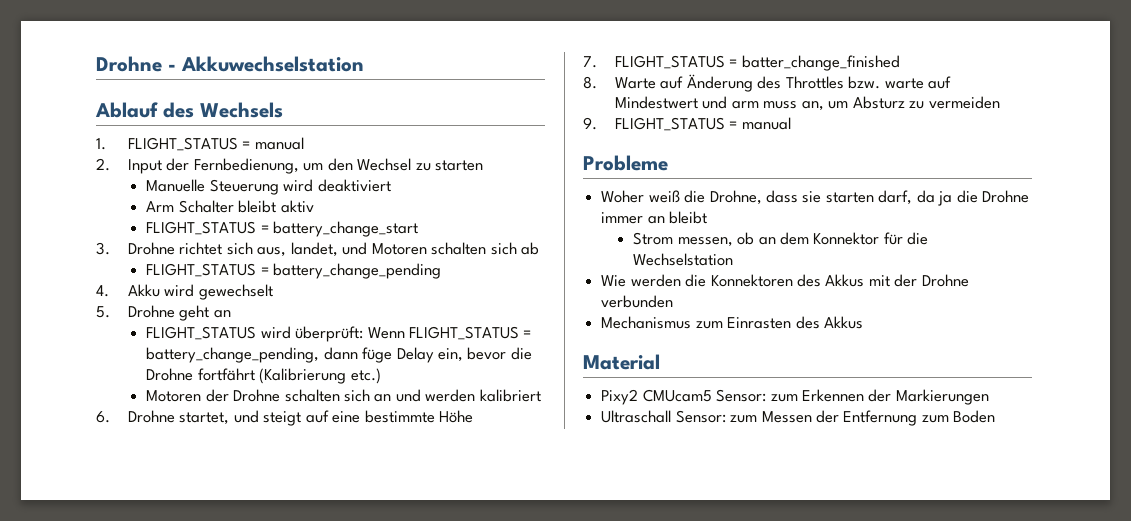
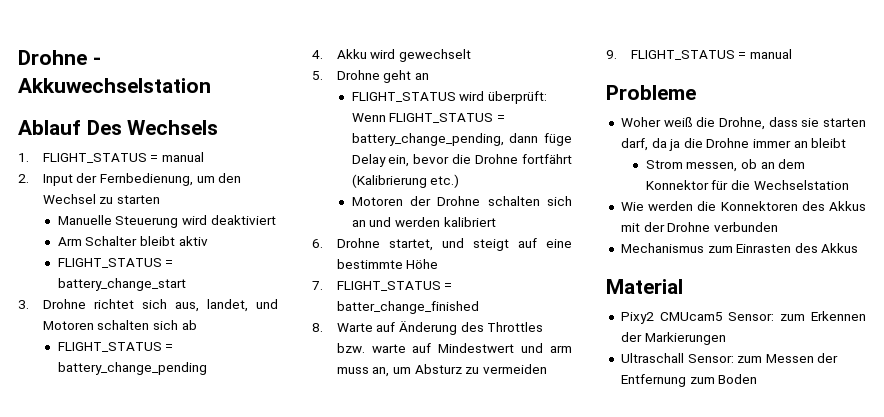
[163,102,194,118] des -> [86,120,122,135] Des

